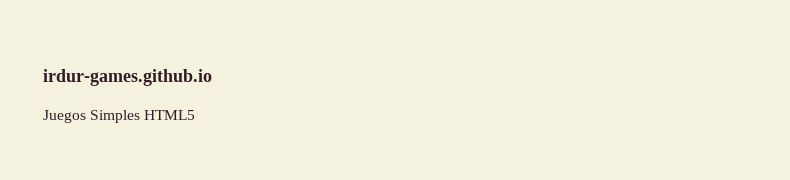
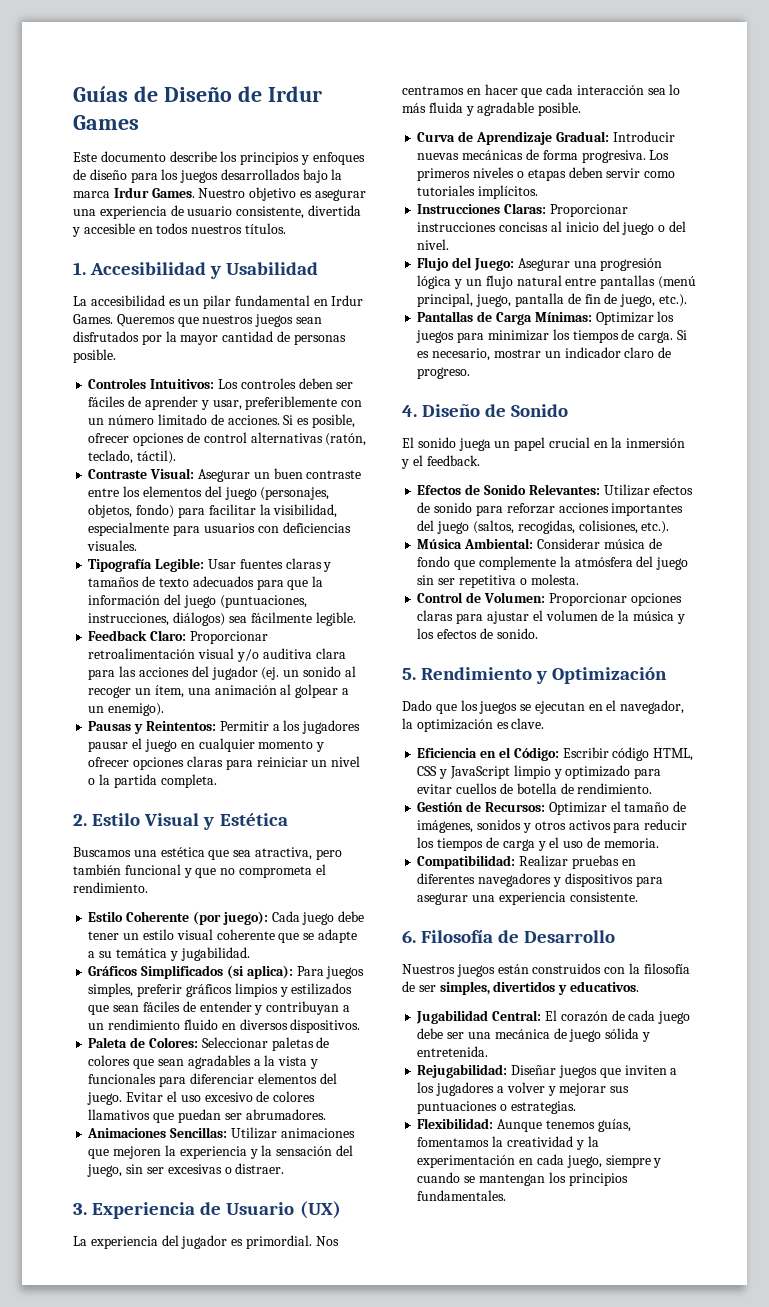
[43,69,212,86] [43,110,196,123] irdur-games.github.io // Juegos Simples HTML5 -> [73,86,322,102] [73,115,139,130] [73,151,365,165] [73,169,343,183] [73,187,366,201] [73,205,361,219] [72,223,286,237] [73,262,319,279] [73,295,364,309] [73,314,322,327] [73,331,346,345] [73,349,116,363] [88,378,354,389] [88,396,363,410] [88,414,355,428] [88,432,367,446] [88,450,177,464] [88,468,362,482] [88,486,330,500] [88,504,338,518] [88,522,351,536] [87,540,138,551] [88,558,332,572] [88,576,324,590] [88,594,307,608] [88,612,356,626] [88,630,268,644] [88,648,346,662] [88,666,356,680] [88,684,349,698] [88,703,165,716] [88,720,361,734] [88,738,325,752] [88,756,361,770] [88,774,217,788] [73,813,288,830] [73,847,342,860] [73,864,326,878] [73,882,148,893] [88,911,365,925] [88,929,357,943] [88,947,250,961] [88,965,365,979] [88,983,353,997] [88,1001,350,1015] [88,1019,361,1033] [88,1037,330,1051] [88,1055,318,1069] [88,1073,337,1087] [87,1091,316,1105] [88,1109,326,1123] [87,1127,355,1139] [88,1145,353,1159] [87,1163,285,1177] [73,1201,341,1219] [73,1235,339,1249] [402,84,681,98] [402,102,582,116] [417,131,675,145] [417,149,670,163] [417,167,676,181] [417,185,539,199] [417,203,628,217] [417,221,686,235] [417,239,450,250] [417,257,663,271] [417,275,696,289] [417,293,687,307] [417,311,675,325] [416,329,687,343] [417,347,672,361] [417,367,471,379] [402,404,569,417] [402,437,686,451] [401,455,480,469] [417,484,694,496] [417,502,684,516] [417,520,670,534] [417,538,662,549] [417,556,689,570] [417,574,579,588] [417,592,682,606] [417,610,685,624] [417,628,538,639] [402,667,668,684] [402,700,685,714] [402,718,545,732] [417,747,694,761] [417,765,662,779] [417,783,653,794] [417,801,687,815] [417,819,688,833] [417,837,659,851] [417,855,636,869] [417,873,663,887] [417,892,638,905] [402,930,616,943] [402,963,690,977] [402,981,639,995] [416,1010,691,1024] [417,1028,650,1042] [417,1046,489,1057] [417,1064,678,1078] [417,1082,630,1096] [417,1101,576,1114] [417,1118,631,1132] [417,1136,599,1150] [417,1154,662,1168] [417,1172,628,1186] [417,1190,507,1201] Guías de Diseño de Irdur Games // Este documento describe los principios y enfoques de diseño para los juegos desarrollados bajo la marca Irdur Games. Nuestro objetivo es asegurar una experiencia de usuario consistente, divertida y accesible en todos nuestros títulos. // 1. Accesibilidad y Usabilidad // La accesibilidad es un pilar fundamental en Irdur Games. Queremos que nuestros juegos sean disfrutados por la mayor cantidad de personas posible. // Controles Intuitivos: Los controles deben ser fáciles de aprender y usar, preferiblemente con un número limitado de acciones. Si es posible, ofrecer opciones de control alternativas (ratón, teclado, táctil). // Contraste Visual: Asegurar un buen contraste entre los elementos del juego (personajes, objetos, fondo) para facilitar la visibilidad, especialmente para usuarios con deficiencias visuales. // Tipografía Legible: Usar fuentes claras y tamaños de texto adecuados para que la información del juego (puntuaciones, instrucciones, diálogos) sea fácilmente legible. // Feedback Claro: Proporcionar retroalimentación visual y/o auditiva clara para las acciones del jugador (ej. un sonido al recoger un ítem, una animación al golpear a un enemigo). // Pausas y Reintentos: Permitir a los jugadores pausar el juego en cualquier momento y ofrecer opciones claras para reiniciar un nivel o la partida completa. // 2. Estilo Visual y Estética // Buscamos una estética que sea atractiva, pero también funcional y que no comprometa el rendimiento. // Estilo Coherente (por juego): Cada juego debe tener un estilo visual coherente que se adapte a su temática y jugabilidad. // Gráficos Simplificados (si aplica): Para juegos simples, preferir gráficos limpios y estilizados que sean fáciles de entender y contribuyan a un rendimiento fluido en diversos dispositivos. // Paleta de Colores: Seleccionar paletas de colores que sean agradables a la vista y funcionales para diferenciar elementos del juego. Evitar el uso excesivo de colores llamativos que puedan ser abrumadores. // Animaciones Sencillas: Utilizar animaciones que mejoren la experiencia y la sensación del juego, sin ser excesivas o distraer. // 3. Experiencia de Usuario (UX) // La experiencia del jugador es primordial. Nos centramos en hacer que cada interacción sea lo más fluida y agradable posible. // Curva de Aprendizaje Gradual: Introducir nuevas mecánicas de forma progresiva. Los primeros niveles o etapas deben servir como tutoriales implícitos. // Instrucciones Claras: Proporcionar instrucciones concisas al inicio del juego o del nivel. // Flujo del Juego: Asegurar una progresión lógica y un flujo natural entre pantallas (menú principal, juego, pantalla de fin de juego, etc.). // Pantallas de Carga Mínimas: Optimizar los juegos para minimizar los tiempos de carga. Si es necesario, mostrar un indicador claro de progreso. // 4. Diseño de Sonido // El sonido juega un papel crucial en la inmersión y el feedback. // Efectos de Sonido Relevantes: Utilizar efectos de sonido para reforzar acciones importantes del juego (saltos, recogidas, colisiones, etc.). // Música Ambiental: Considerar música de fondo que complemente la atmósfera del juego sin ser repetitiva o molesta. // Control de Volumen: Proporcionar opciones claras para ajustar el volumen de la música y los efectos de sonido. // 5. Rendimiento y Optimización // Dado que los juegos se ejecutan en el navegador, la optimización es clave. // Eficiencia en el Código: Escribir código HTML, CSS y JavaScript limpio y optimizado para evitar cuellos de botella de rendimiento. // Gestión de Recursos: Optimizar el tamaño de imágenes, sonidos y otros activos para reducir los tiempos de carga y el uso de memoria. // Compatibilidad: Realizar pruebas en diferentes navegadores y dispositivos para asegurar una experiencia consistente. // 6. Filosofía de Desarrollo // Nuestros juegos están construidos con la filosofía de ser simples, divertidos y educativos. // Jugabilidad Central: El corazón de cada juego debe ser una mecánica de juego sólida y entretenida. // Rejugabilidad: Diseñar juegos que inviten a los jugadores a volver y mejorar sus puntuaciones o estrategias. // Flexibilidad: Aunque tenemos guías, fomentamos la creatividad y la experimentación en cada juego, siempre y cuando se mantengan los principios fundamentales.

